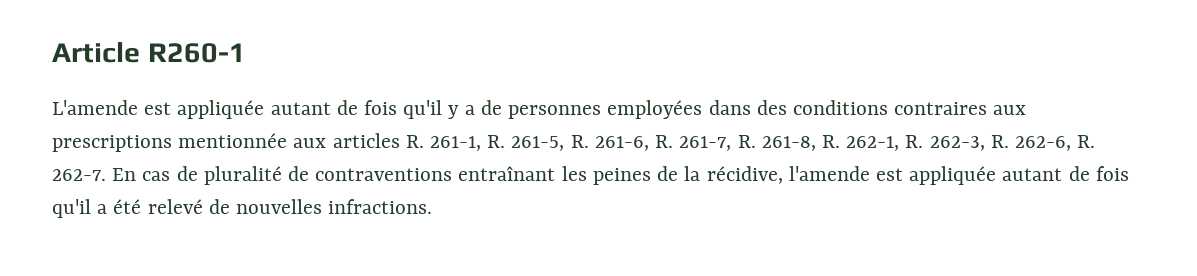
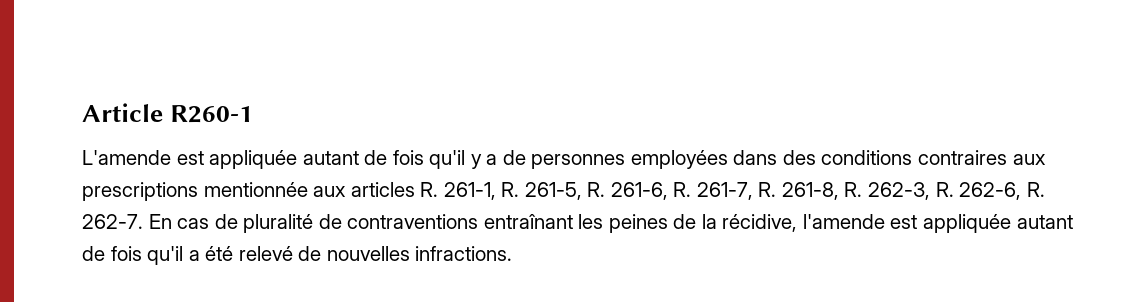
[846,135,924,151] 262-1, R. -> (863, 189) none

